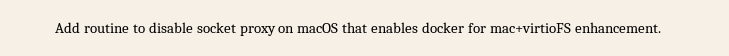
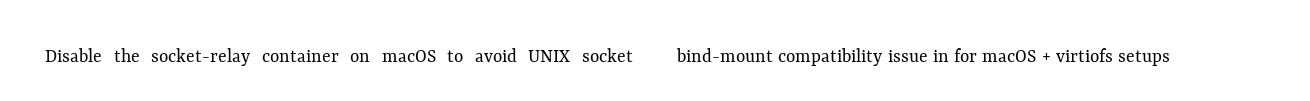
[55,22,661,36] Add routine to disable socket proxy on macOS that enables docker for mac+virtioFS enhancement. -> [45,48,1171,66] Disable the socket-relay container on macOS to avoid UNIX socket bind-mount compatibility issue in for macOS + virtiofs setups

